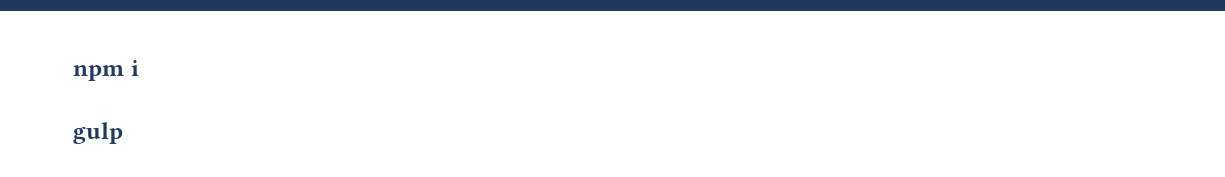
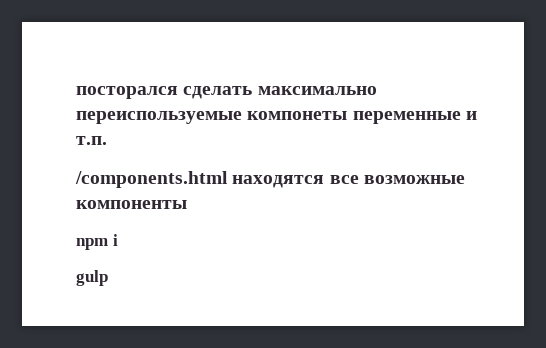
(73, 73) none -> [76,86,377,99] [76,111,477,124] [76,136,107,145] [75,171,465,188] [76,200,187,209] посторался сделать максимально переиспользуемые компонеты переменные и т.п. // /components.html находятся все возможные компоненты //

